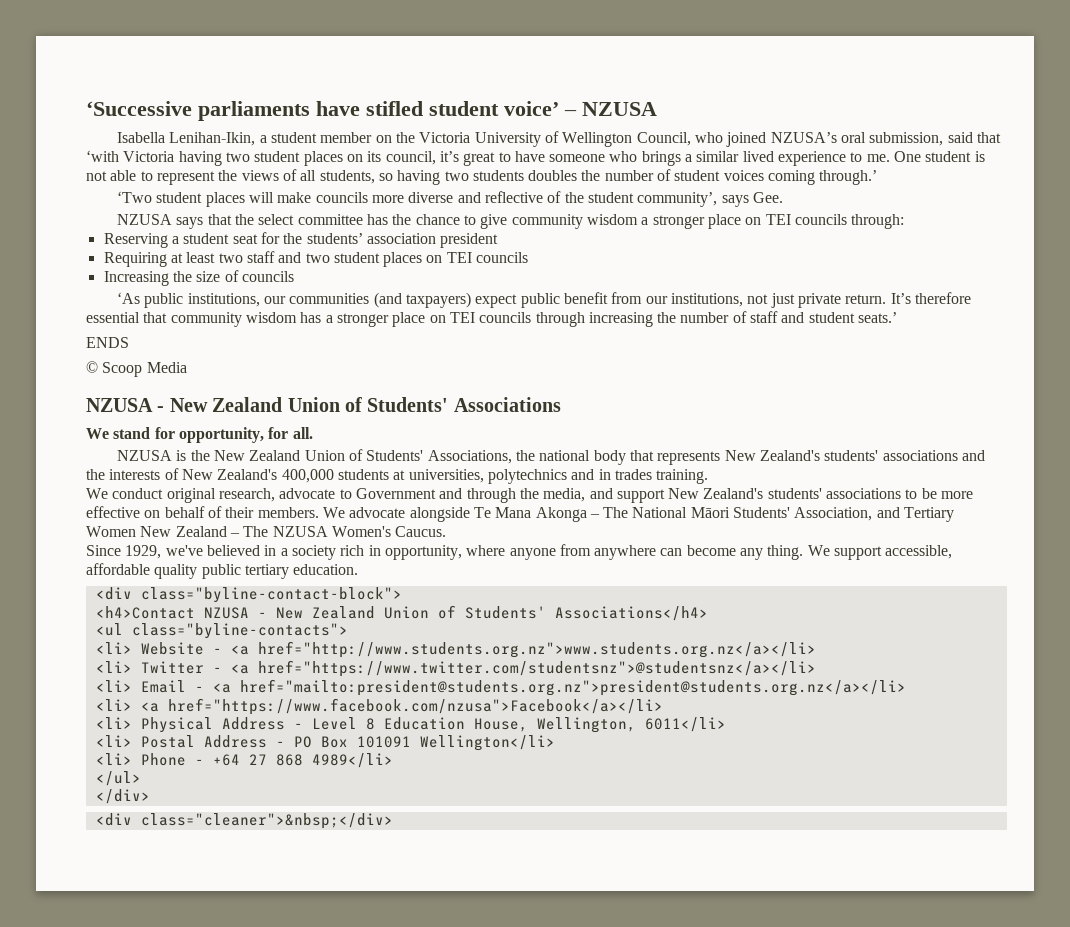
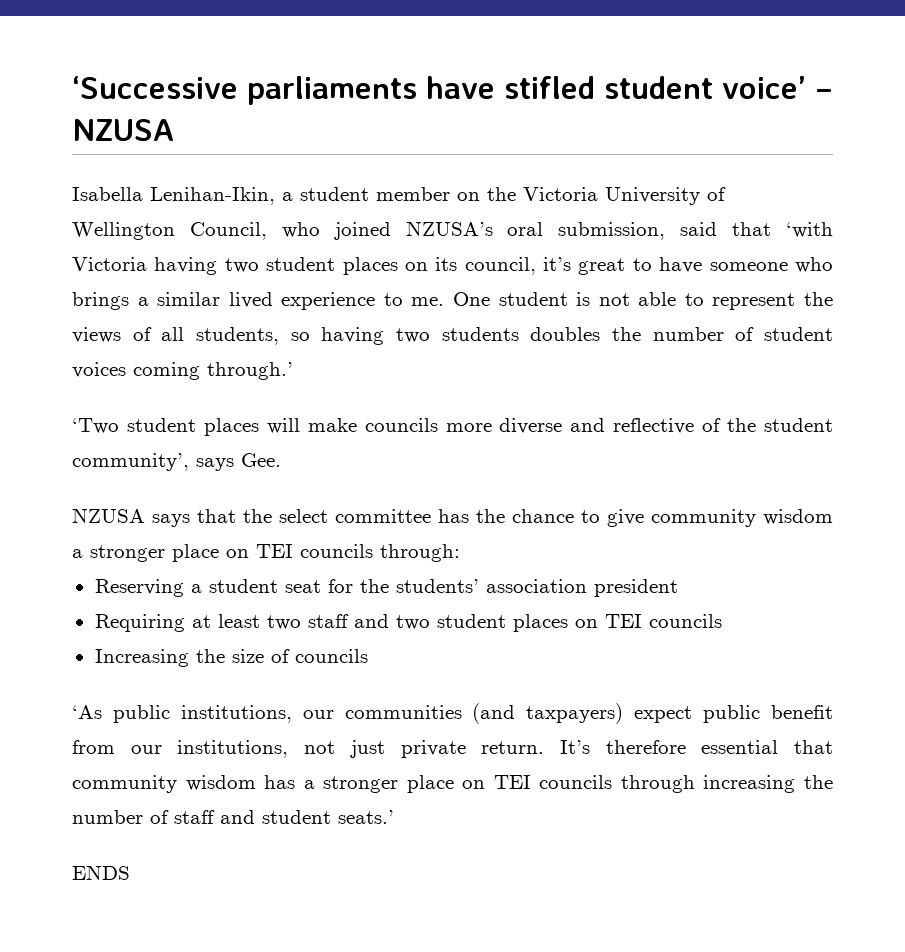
[86,361,187,377] [86,397,561,412] [86,427,313,443] [117,449,985,465] [86,468,709,484] [86,488,974,503] [86,506,955,522] [86,526,447,537] [86,544,953,560] [86,563,359,579] [95,587,402,603] [95,605,708,621] [95,623,348,639] [95,641,816,658] [95,660,816,677] [95,679,906,696] [95,698,663,715] [95,717,726,733] [95,735,555,751] [95,753,393,768] [95,771,141,786] [95,789,150,804] [95,813,393,829] // © Scoop Media // NZUSA - New Zealand Union of Students' Associations // We stand for opportunity, for all. // NZUSA is the New Zealand Union of Students' Associations, the national body that represents New Zealand's students' associations and the interests of New Zealand's 400,000 students at universities, polytechnics and in trades training. // We conduct original research, advocate to Government and through the media, and support New Zealand's students' associations to be more effective on behalf of their members. We advocate alongside Te Mana Akonga – The National Māori Students' Association, and Tertiary Women New Zealand – The NZUSA Women's Caucus. // Since 1929, we've believed in a society rich in opportunity, where anyone from anywhere can become any thing. We support accessible, affordable quality public tertiary education. // <div class="byline-contact-block"> // <h4>Contact NZUSA - New Zealand Union of Students' Associations</h4> // <ul class="byline-contacts"> // <li> Website - <a href="http://www.students.org.nz">www.students.org.nz</a></li> // <li> Twitter - <a href="https://www.twitter.com/studentsnz">@studentsnz</a></li> // <li> Email - <a href="mailto:president@students.org.nz">president@students.org.nz</a></li> // <li> <a href="https://www.facebook.com/nzusa">Facebook</a></li> // <li> Physical Address - Level 8 Education House, Wellington, 6011</li> // <li> Postal Address - PO Box 101091 Wellington</li> // <li> Phone - +64 27 868 4989</li> // </ul> // </div> // <div class="cleaner">&nbsp;</div> -> (130, 872) none

